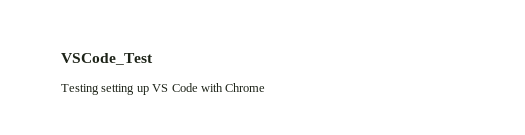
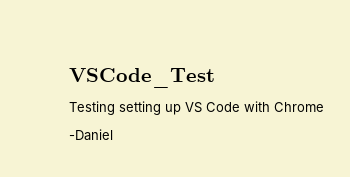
(266, 87) none -> [69,129,113,141] // -Daniel

